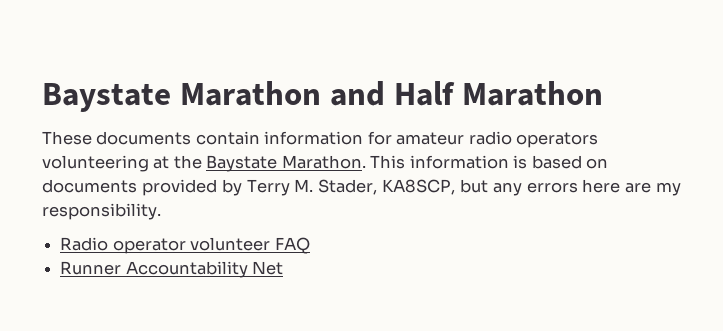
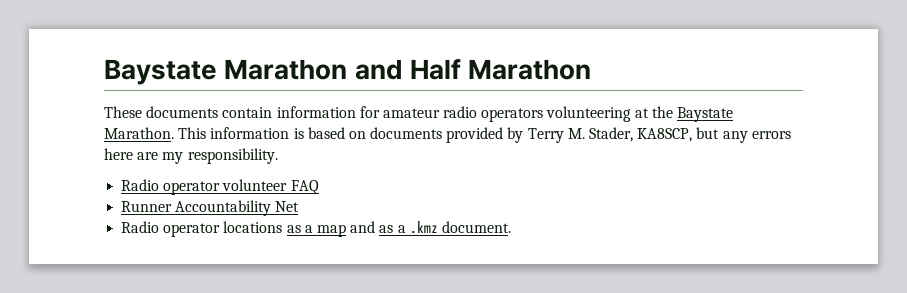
(284, 268) none -> [121,221,511,237] // Radio operator locations as a map and as a .kmz document.

